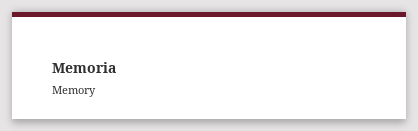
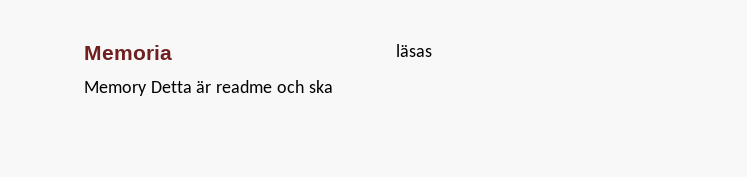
(96, 91) none -> [150,80,333,93] [396,44,432,57] Detta är readme och ska läsas

